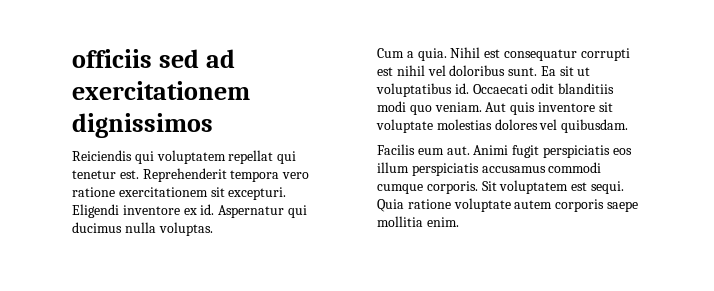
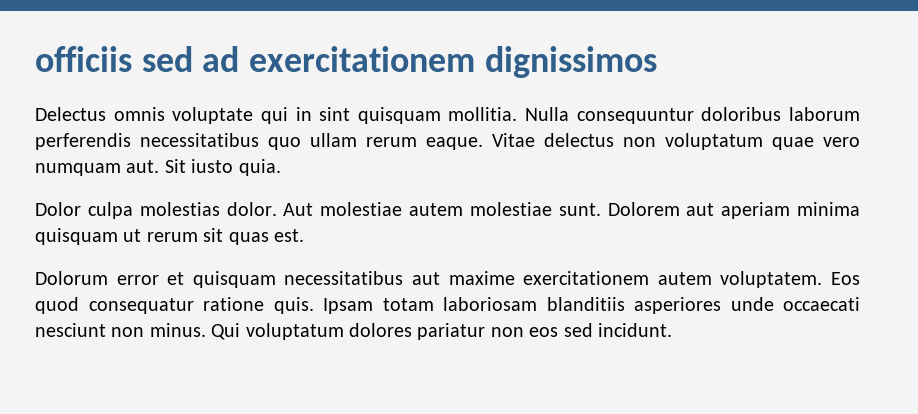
[72,150,297,164] [72,168,310,182] [72,187,287,200] [72,204,307,218] [72,222,213,236] [377,47,630,61] [377,65,591,76] [376,83,615,97] [377,101,613,115] [376,119,629,133] [377,144,632,158] [377,162,602,176] [377,180,624,194] [377,198,638,212] [377,216,459,227] Reiciendis qui voluptatem repellat qui tenetur est. Reprehenderit tempora vero ratione exercitationem sit excepturi. Eligendi inventore ex id. Aspernatur qui ducimus nulla voluptas. // Cum a quia. Nihil est consequatur corrupti est nihil vel doloribus sunt. Ea sit ut voluptatibus id. Occaecati odit blanditiis modi quo veniam. Aut quis inventore sit voluptate molestias dolores vel quibusdam. // Facilis eum aut. Animi fugit perspiciatis eos illum perspiciatis accusamus commodi cumque corporis. Sit voluptatem est sequi. Quia ratione voluptate autem corporis saepe mollitia enim. -> [35,107,860,124] [35,133,860,150] [35,159,281,176] [35,202,861,219] [35,228,304,245] [35,271,861,288] [35,297,860,314] [35,323,672,340] Delectus omnis voluptate qui in sint quisquam mollitia. Nulla consequuntur doloribus laborum perferendis necessitatibus quo ullam rerum eaque. Vitae delectus non voluptatum quae vero numquam aut. Sit iusto quia. // Dolor culpa molestias dolor. Aut molestiae autem molestiae sunt. Dolorem aut aperiam minima quisquam ut rerum sit quas est. // Dolorum error et quisquam necessitatibus aut maxime exercitationem autem voluptatem. Eos quod consequatur ratione quis. Ipsam totam laboriosam blanditiis asperiores unde occaecati nesciunt non minus. Qui voluptatum dolores pariatur non eos sed incidunt.

